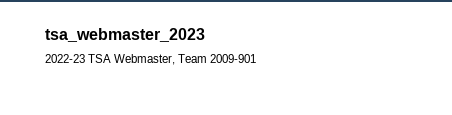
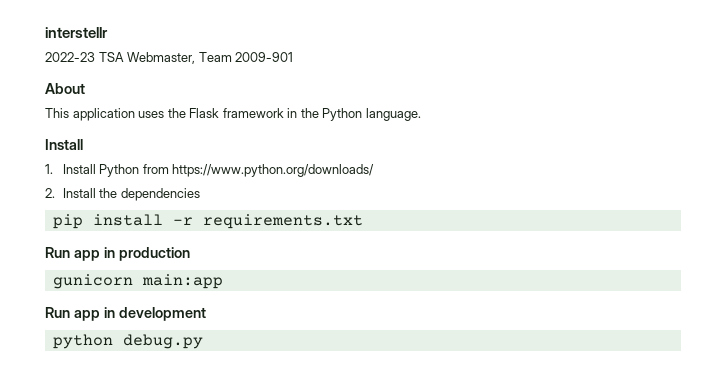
[45,28,205,42] tsa_webmaster_2023 -> [45,27,108,38] interstellr
(257, 58) none -> [45,83,85,94] [45,108,421,121] [45,139,83,150] [45,164,375,177] [45,188,200,201] [52,214,363,229] [45,247,190,261] [52,274,223,289] [45,307,206,321] [52,334,203,349] // About // This application uses the Flask framework in the Python language. // Install // 1. Install Python from https://www.python.org/downloads/ // 2. Install the dependencies // pip install -r requirements.txt // Run app in production // gunicorn main:app // Run app in development // python debug.py

